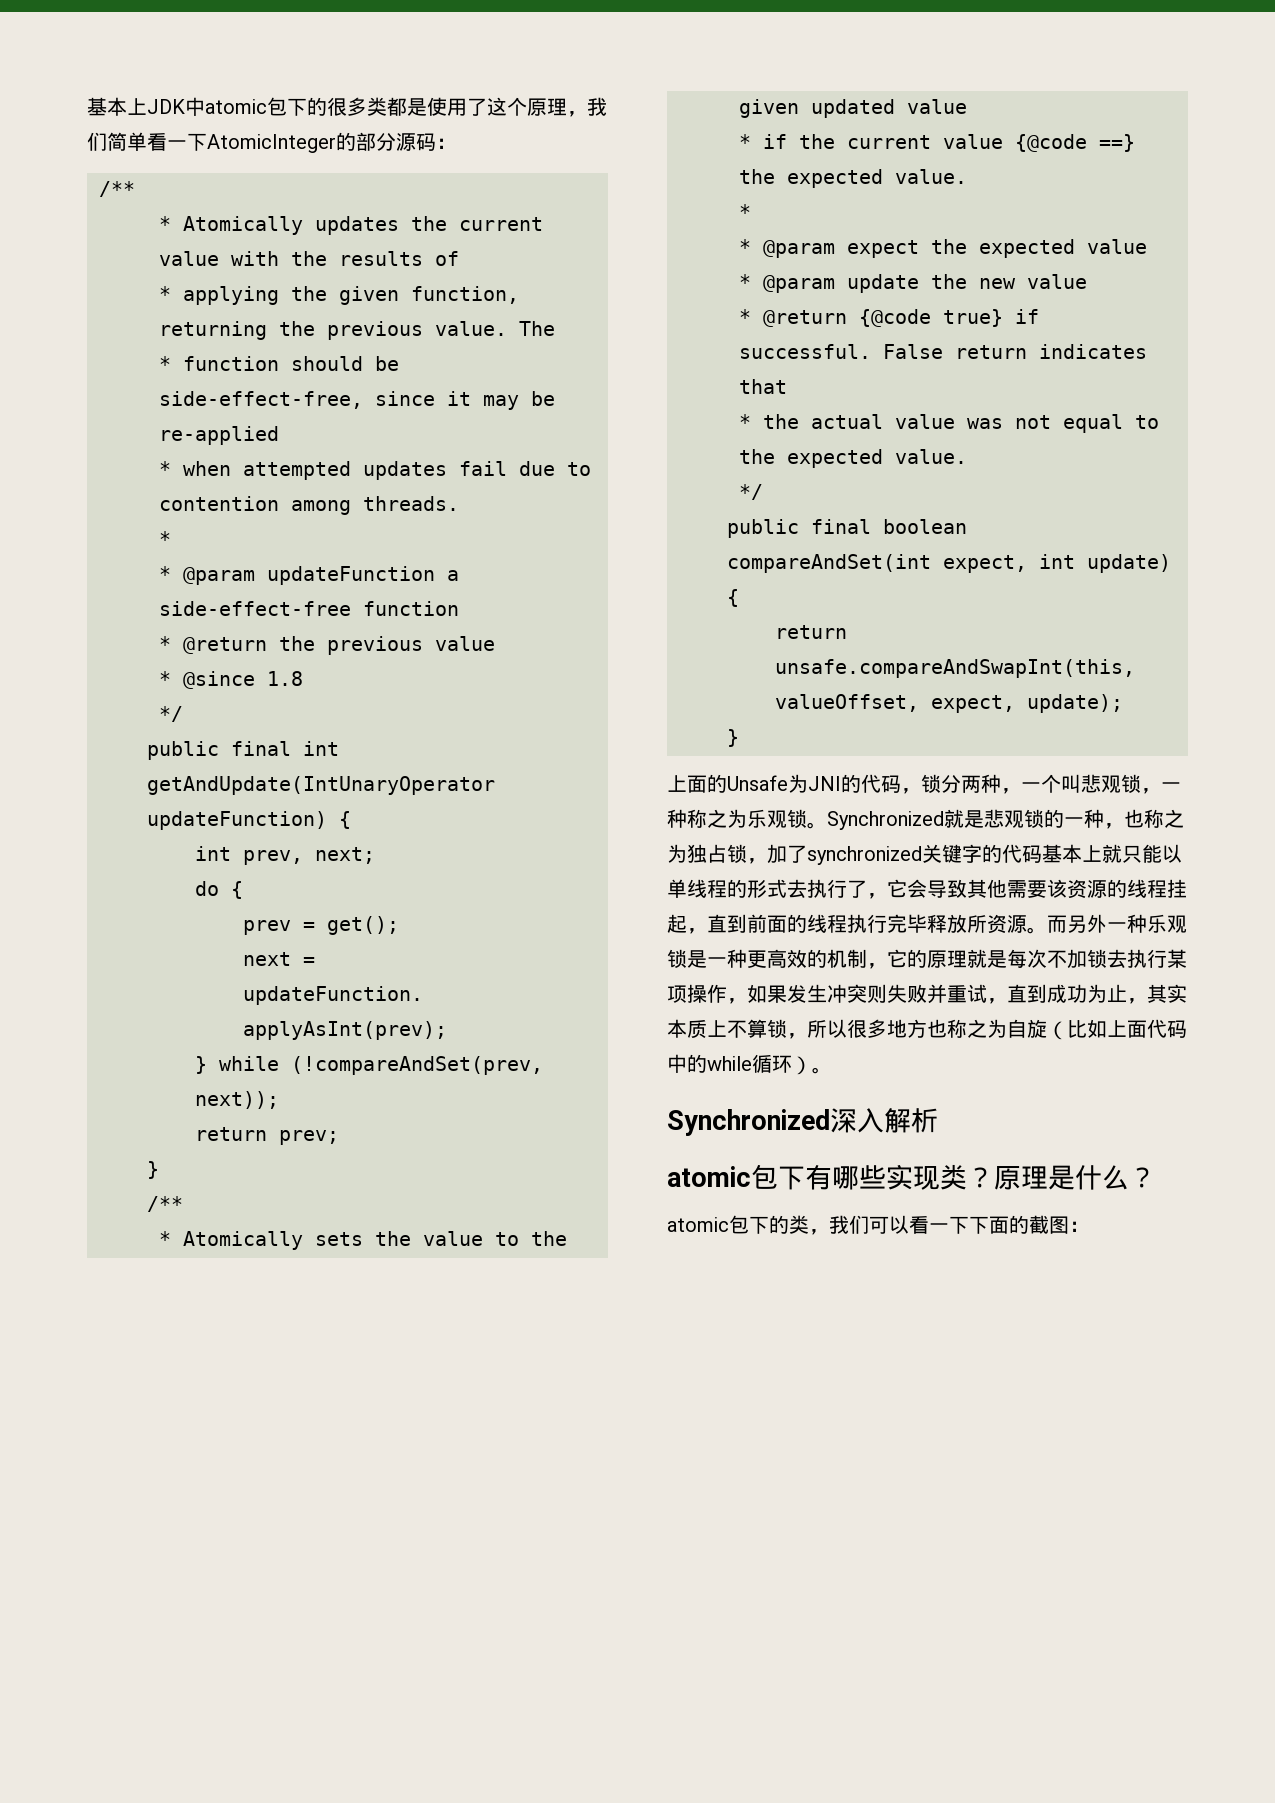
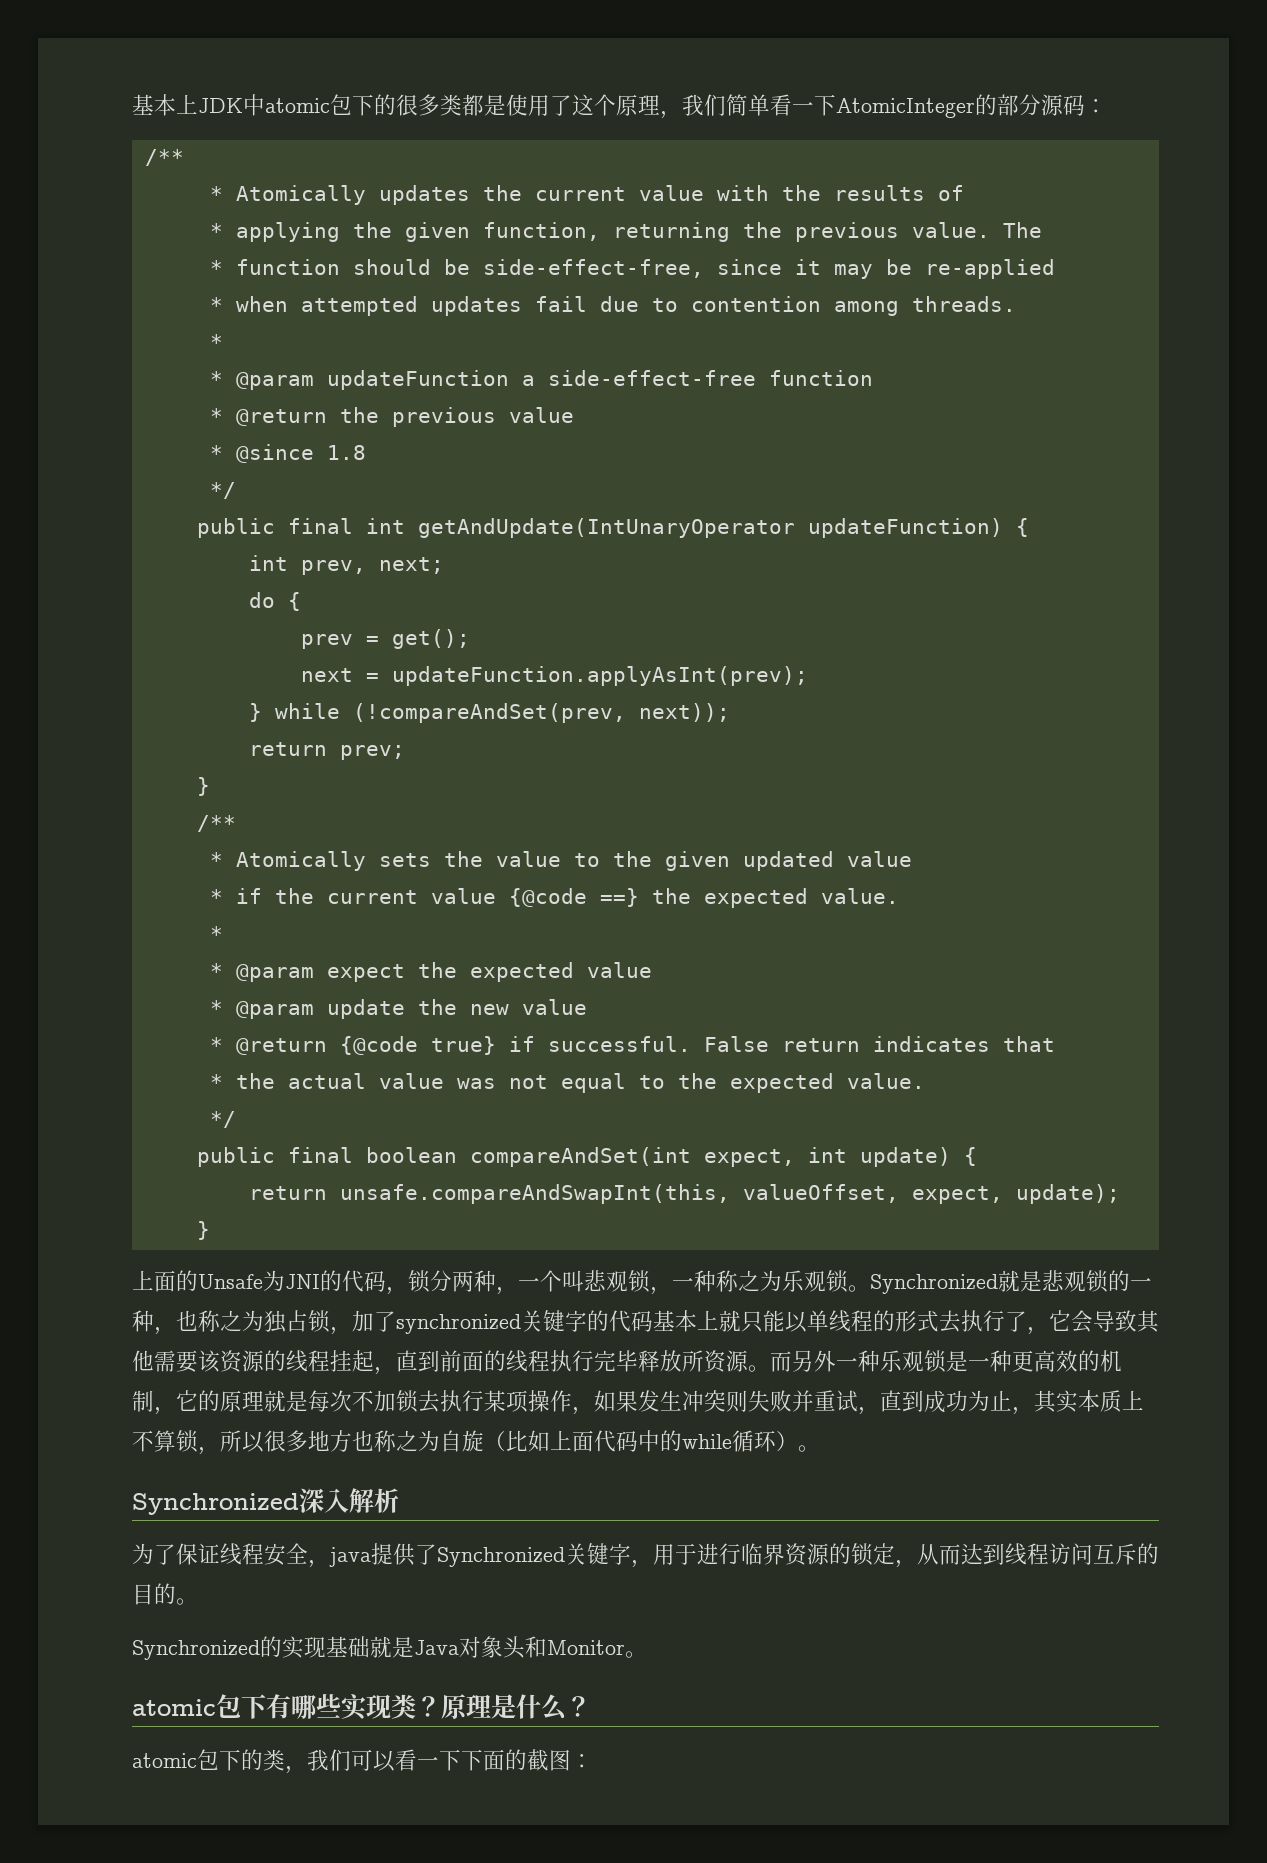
(938, 1120) none -> [132,1543,1159,1568] [132,1583,198,1605] [132,1636,647,1660] // 为了保证线程安全，java提供了Synchronized关键字，用于进行临界资源的锁定，从而达到线程访问互斥的目的。 // Synchronized的实现基础就是Java对象头和Monitor。

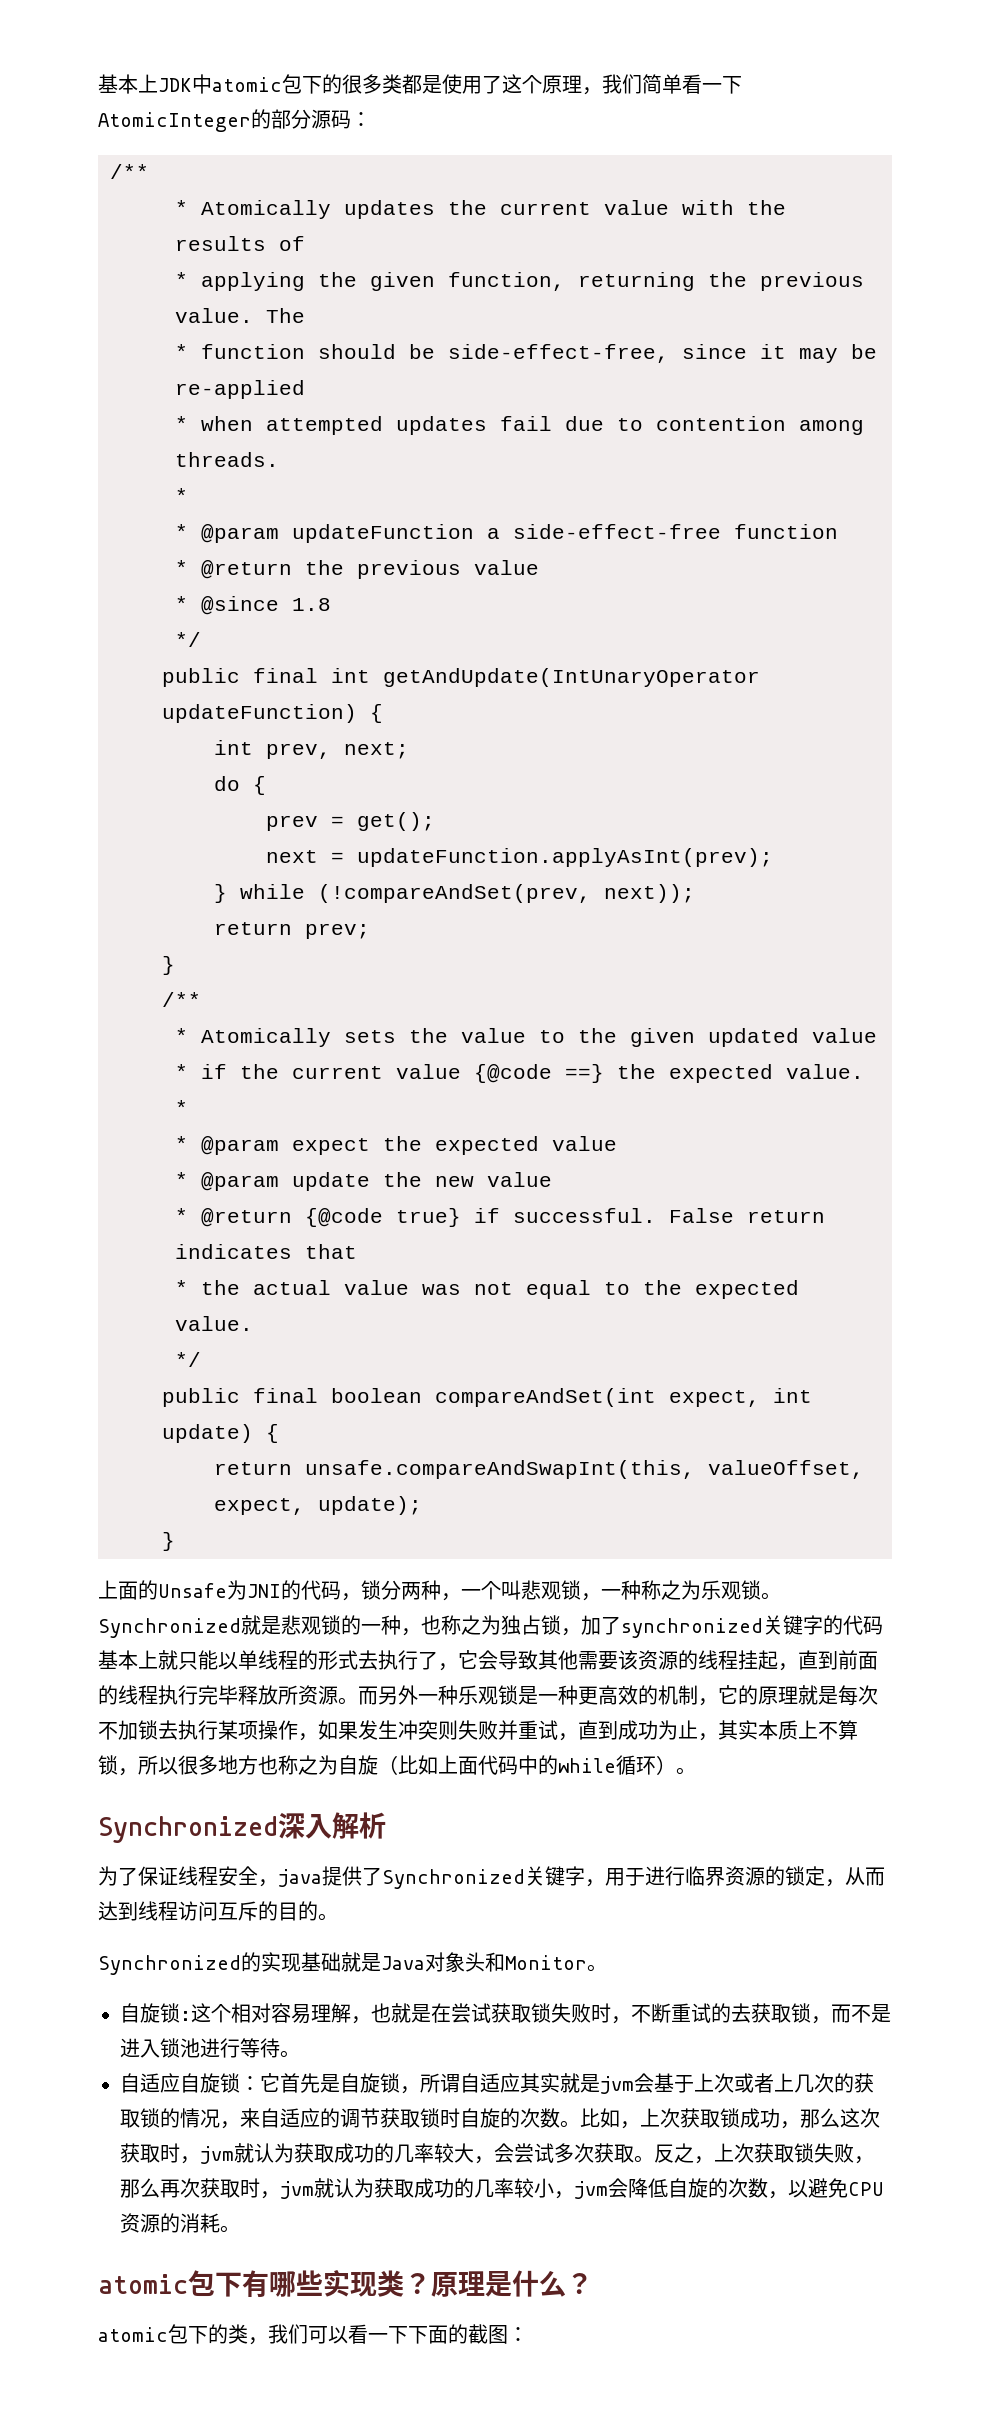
(647, 1654) none -> [120,2003,891,2024] [120,2038,300,2058] [120,2073,874,2094] [120,2108,880,2129] [120,2143,874,2164] [120,2178,884,2199] [120,2213,240,2233] // 自旋锁:这个相对容易理解，也就是在尝试获取锁失败时，不断重试的去获取锁，而不是进入锁池进行等待。 // 自适应自旋锁：它首先是自旋锁，所谓自适应其实就是jvm会基于上次或者上几次的获取锁的情况，来自适应的调节获取锁时自旋的次数。比如，上次获取锁成功，那么这次获取时，jvm就认为获取成功的几率较大，会尝试多次获取。反之，上次获取锁失败，那么再次获取时，jvm就认为获取成功的几率较小，jvm会降低自旋的次数，以避免CPU资源的消耗。

